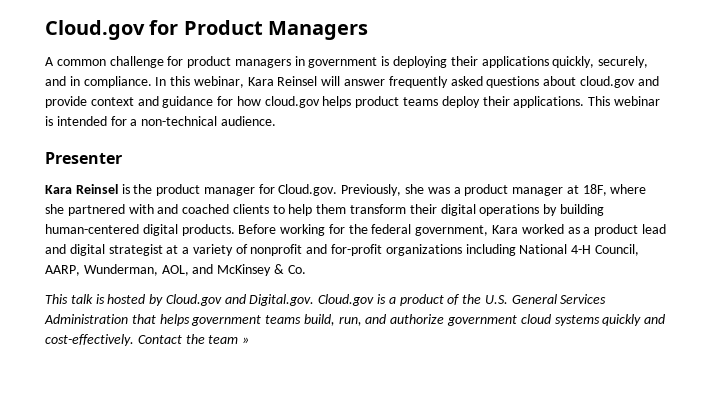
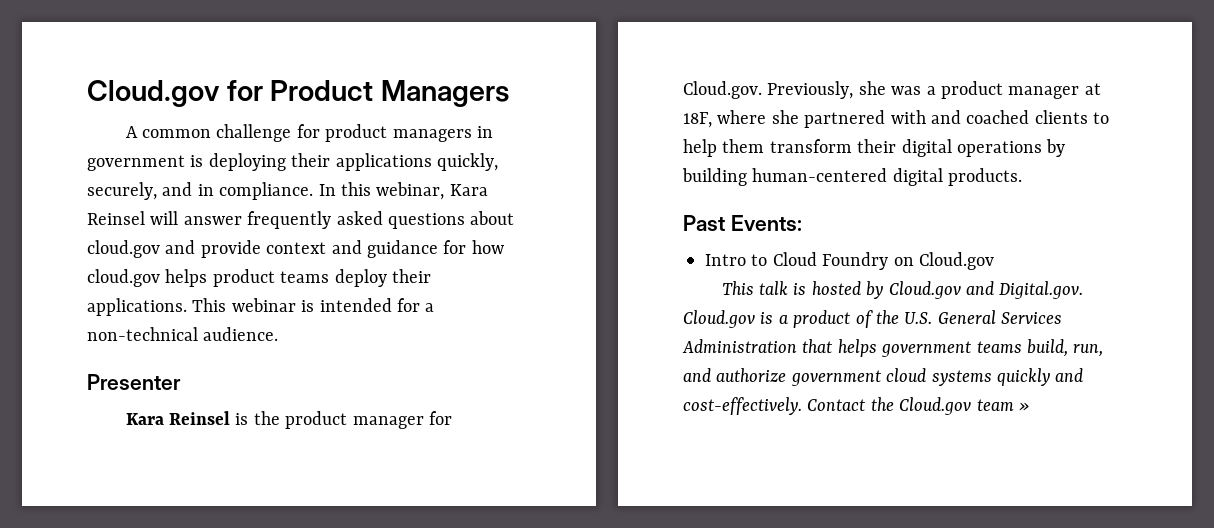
[238,224,666,236] [45,244,639,256] [45,264,306,276] Before working for the federal government, Kara worked as a product lead and digital strategist at a variety of nonprofit and for-profit organizations including National 4-H Council, AARP, Wunderman, AOL, and McKinsey & Co. -> [683,215,802,231] [705,252,994,270] // Past Events: // Intro to Cloud Foundry on Cloud.gov
(205, 339) none -> [899,397,972,415] Cloud.gov

